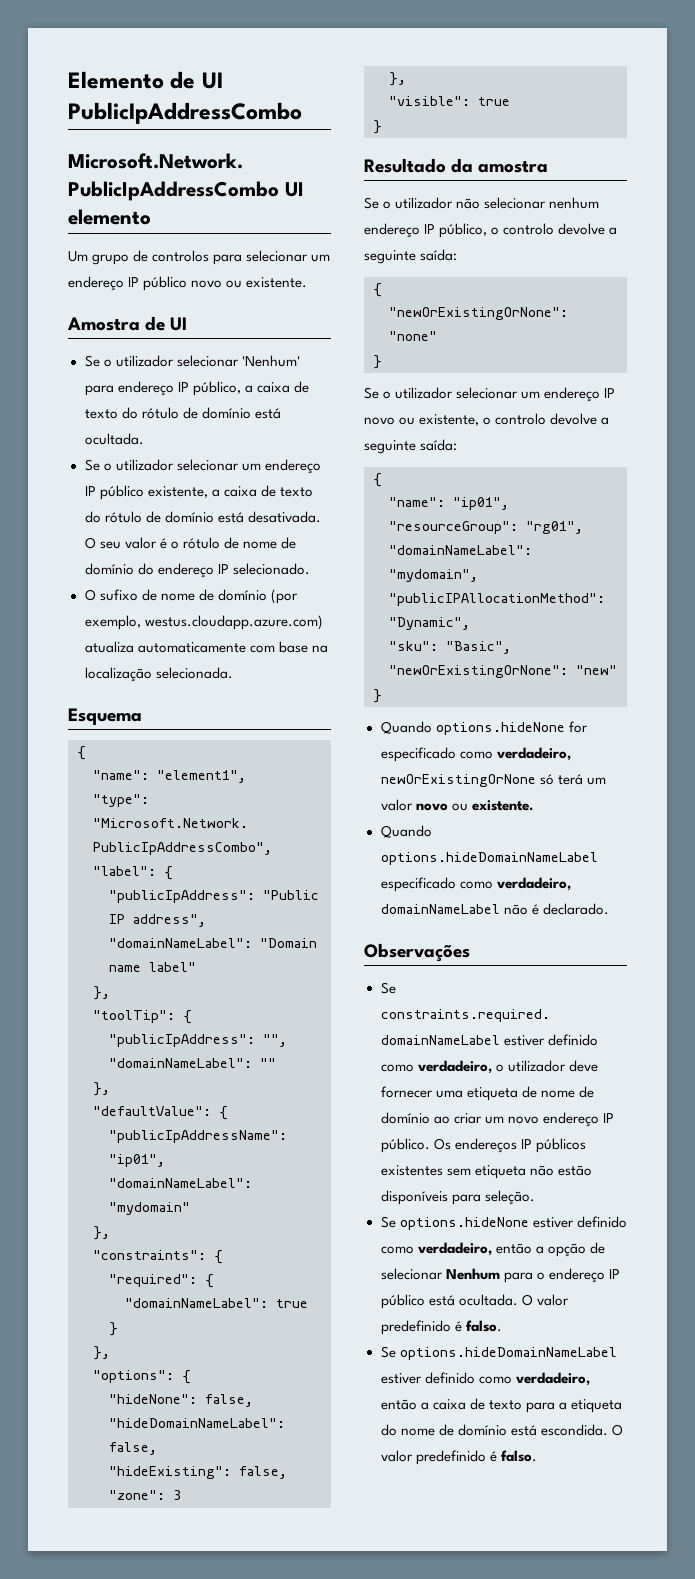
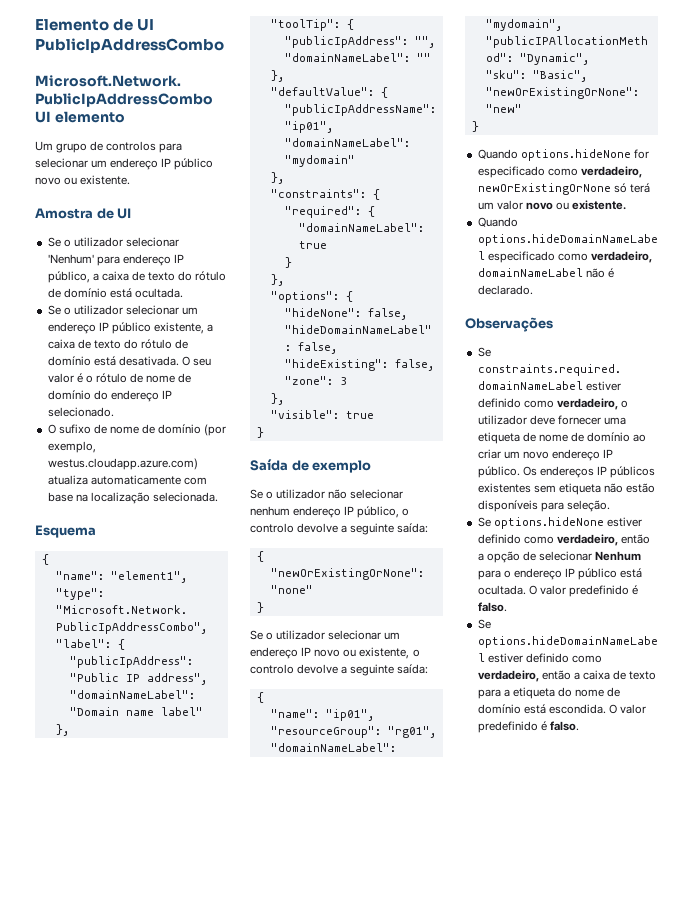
[364,158,549,173] Resultado da amostra -> [250,459,372,473] Saída de exemplo

